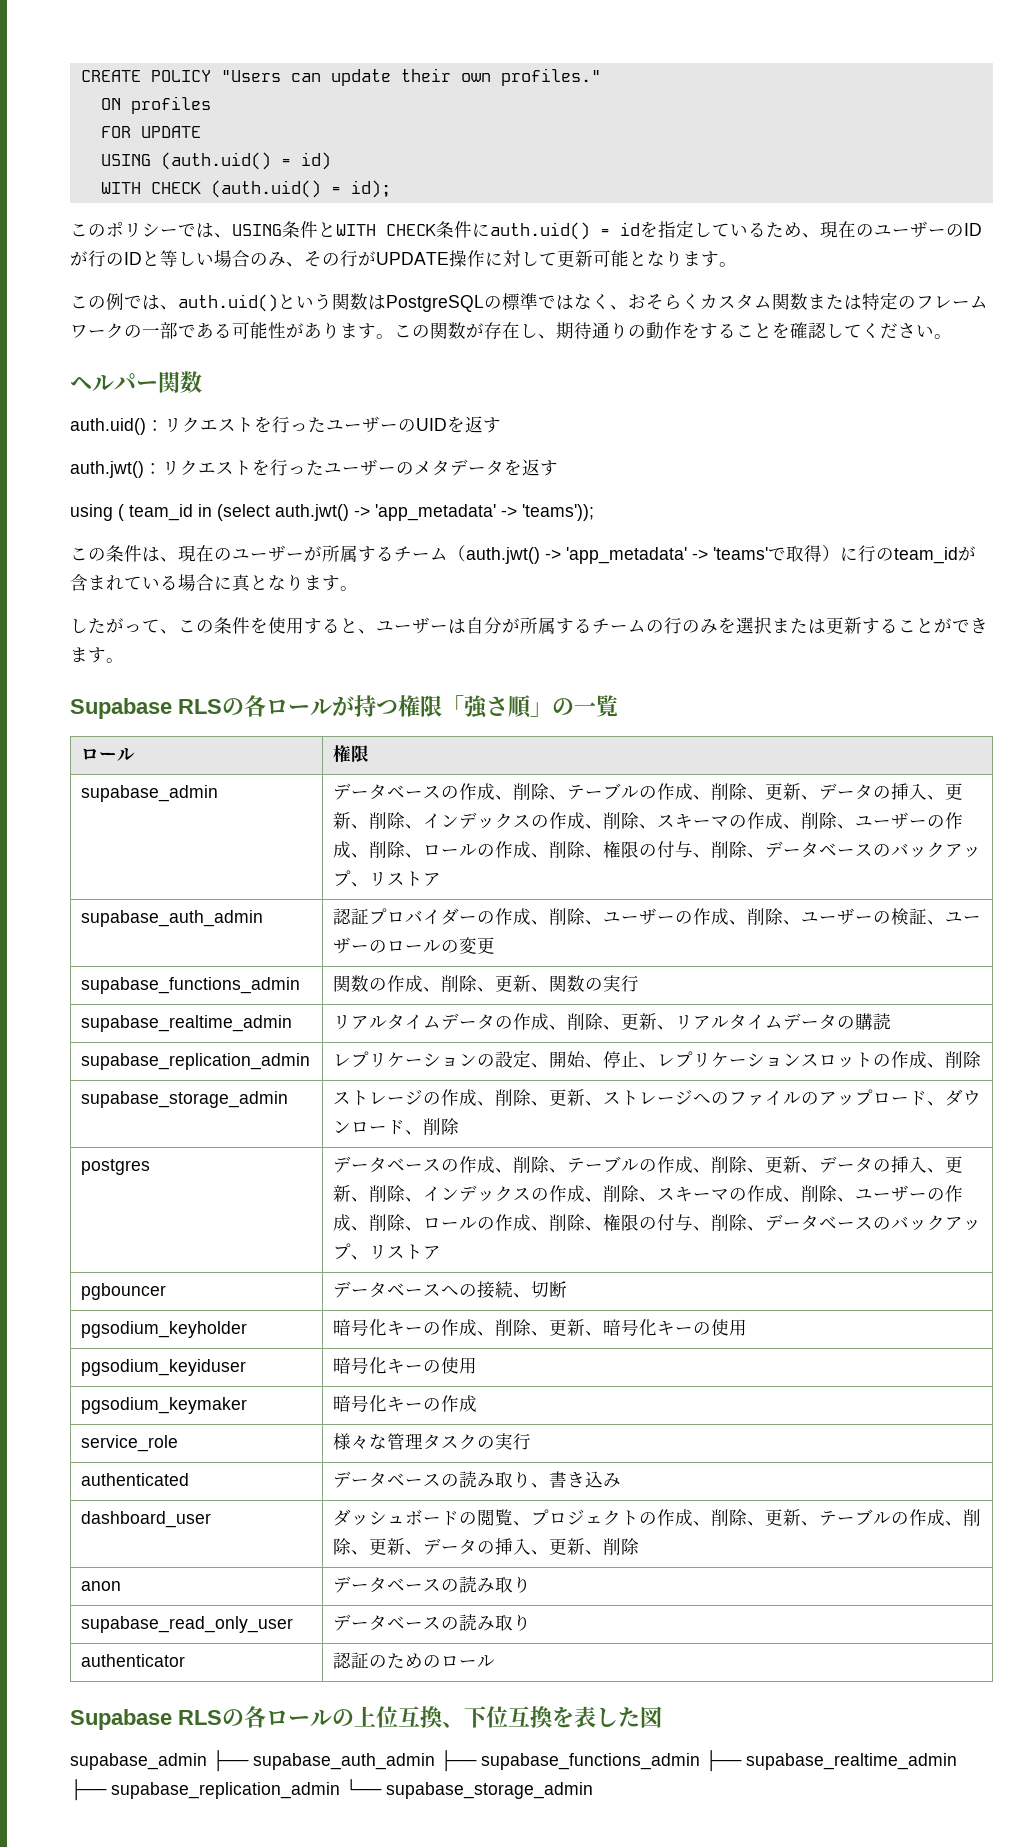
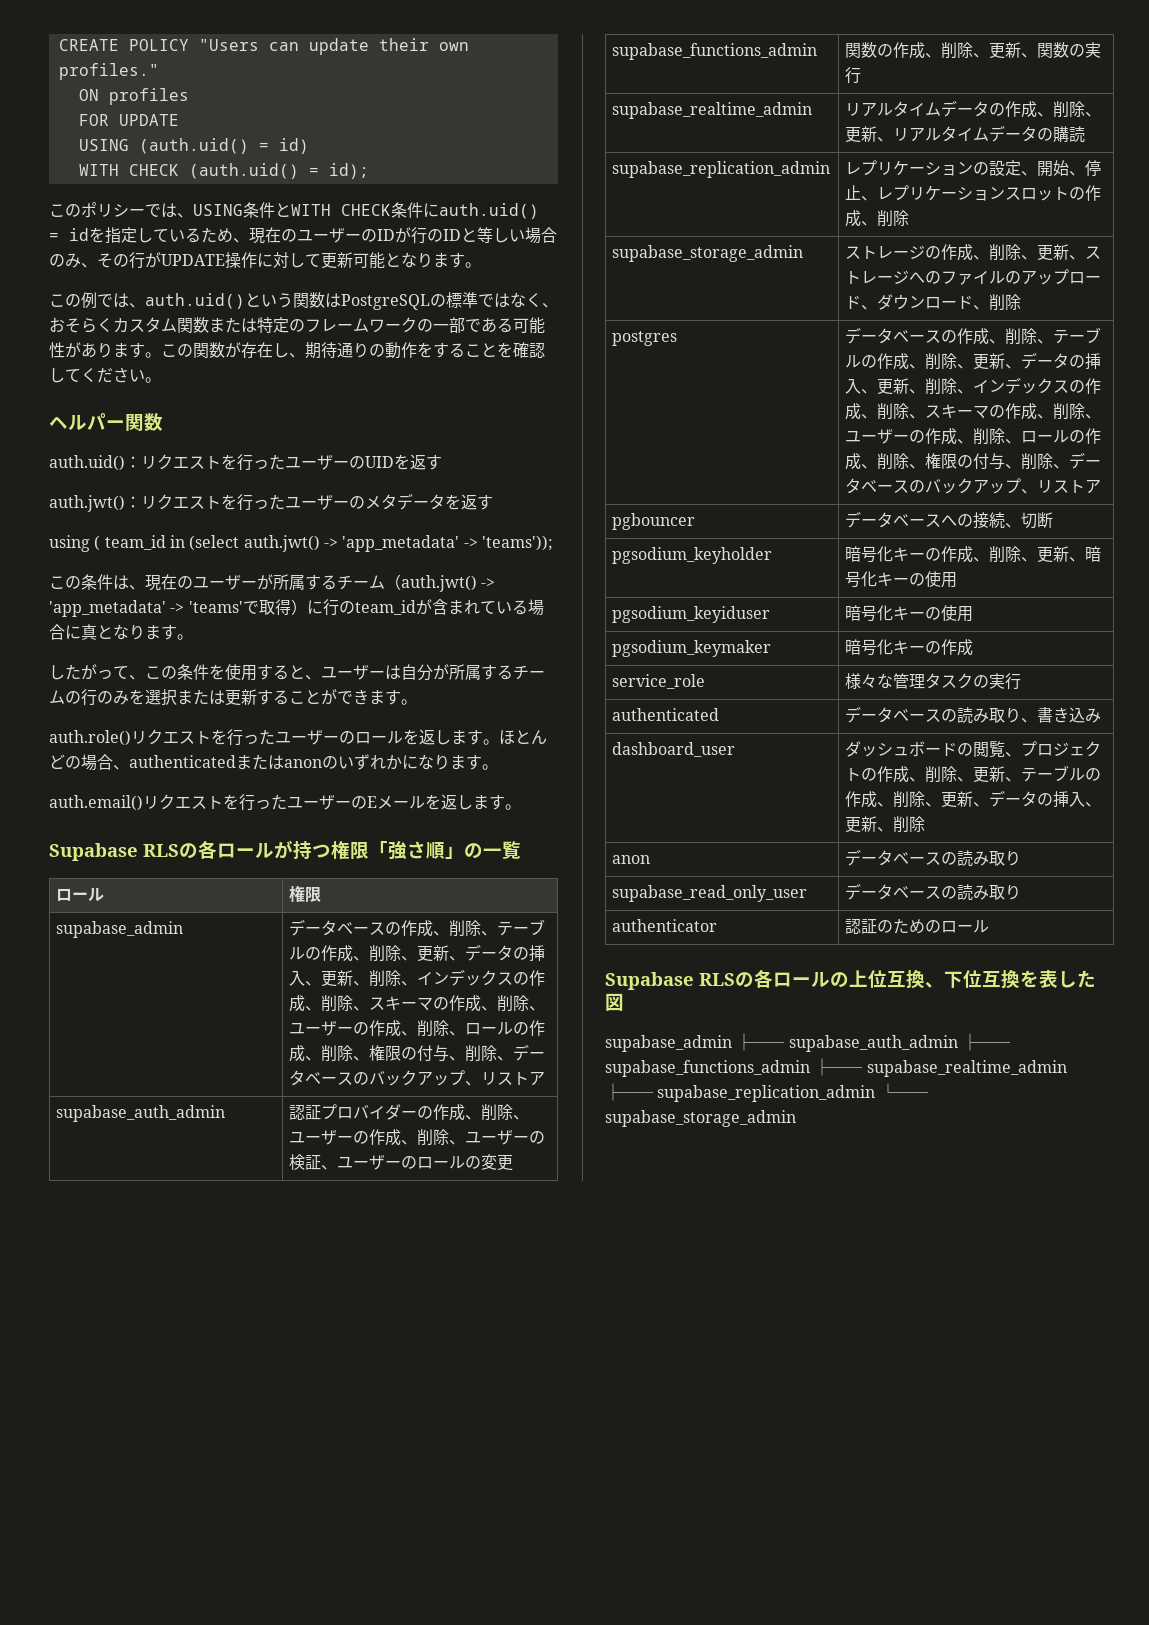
(124, 660) none -> [49,729,547,746] [49,754,498,771] [49,794,521,811] // auth.role()リクエストを行ったユーザーのロールを返します。ほとんどの場合、authenticatedまたはanonのいずれかになります。 // auth.email()リクエストを行ったユーザーのEメールを返します。

